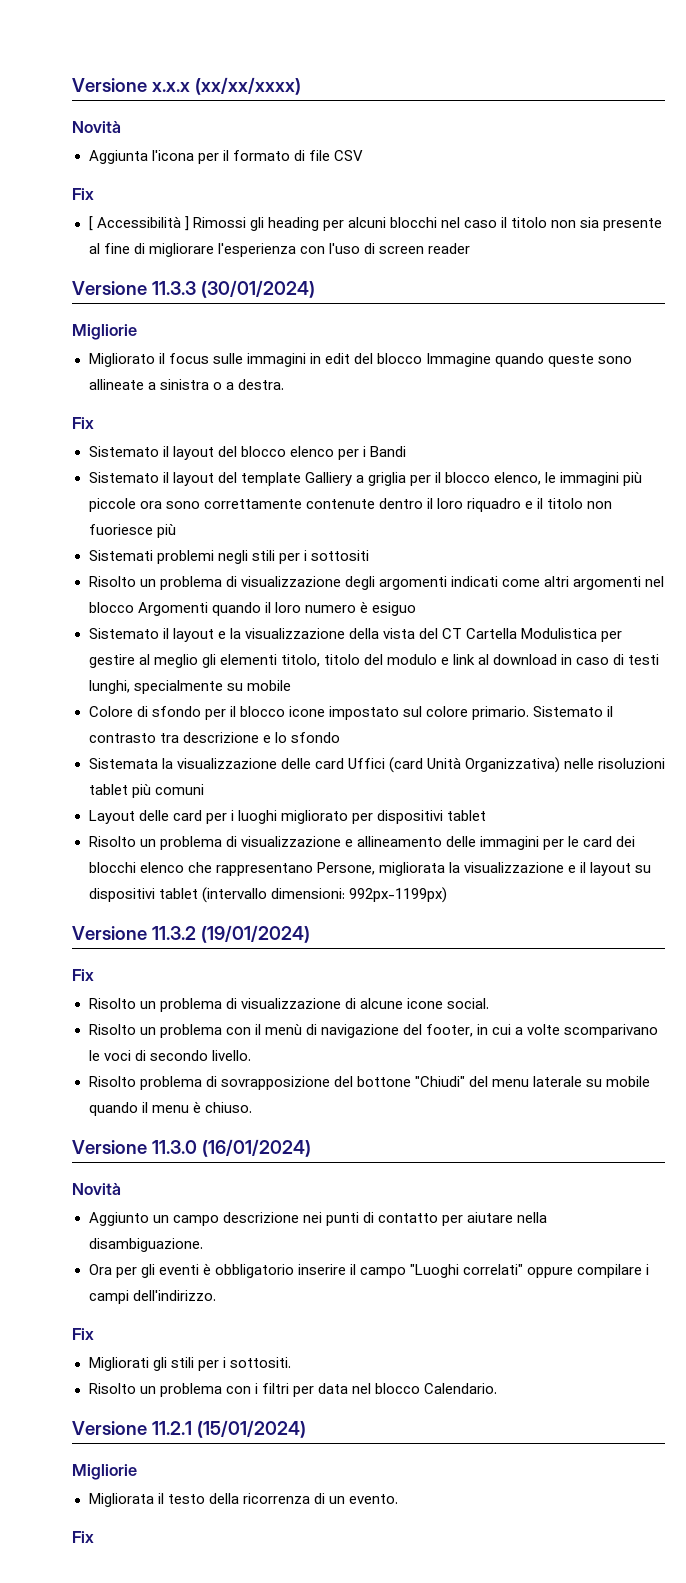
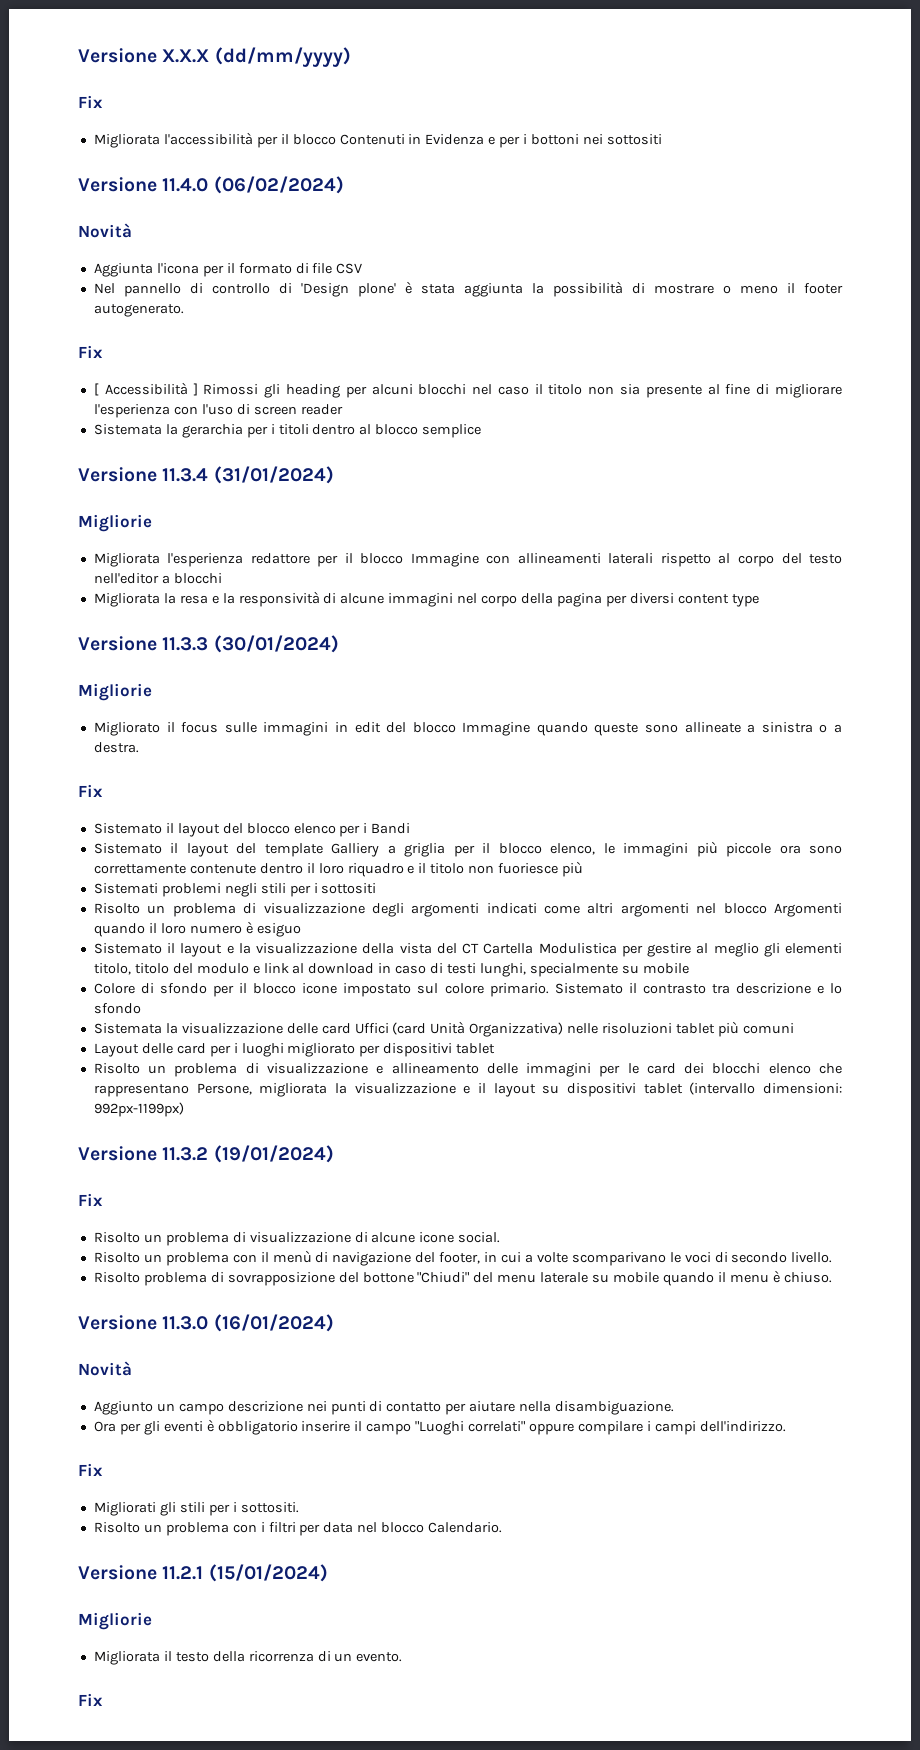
[72,77,301,95] Versione x.x.x (xx/xx/xxxx) -> [78,47,351,67] [78,95,103,108] [93,132,662,148] [78,176,344,194] Versione X.X.X (dd/mm/yyyy) // Fix // Migliorata l'accessibilità per il blocco Contenuti in Evidenza e per i bottoni nei sottositi // Versione 11.4.0 (06/02/2024)
(363, 155) none -> [93,281,843,297] [93,304,184,317] // Nel pannello di controllo di 'Design plone' è stata aggiunta la possibilità di mostrare o meno il footer autogenerato.
(470, 248) none -> [93,424,482,438] [78,466,334,484] [78,514,152,532] [93,553,842,567] [93,573,222,584] [93,591,759,607] // Sistemata la gerarchia per i titoli dentro al blocco semplice // Versione 11.3.4 (31/01/2024) // Migliorie // Migliorata l'esperienza redattore per il blocco Immagine con allineamenti laterali rispetto al corpo del testo nell'editor a blocchi // Migliorata la resa e la responsività di alcune immagini nel corpo della pagina per diversi content type

